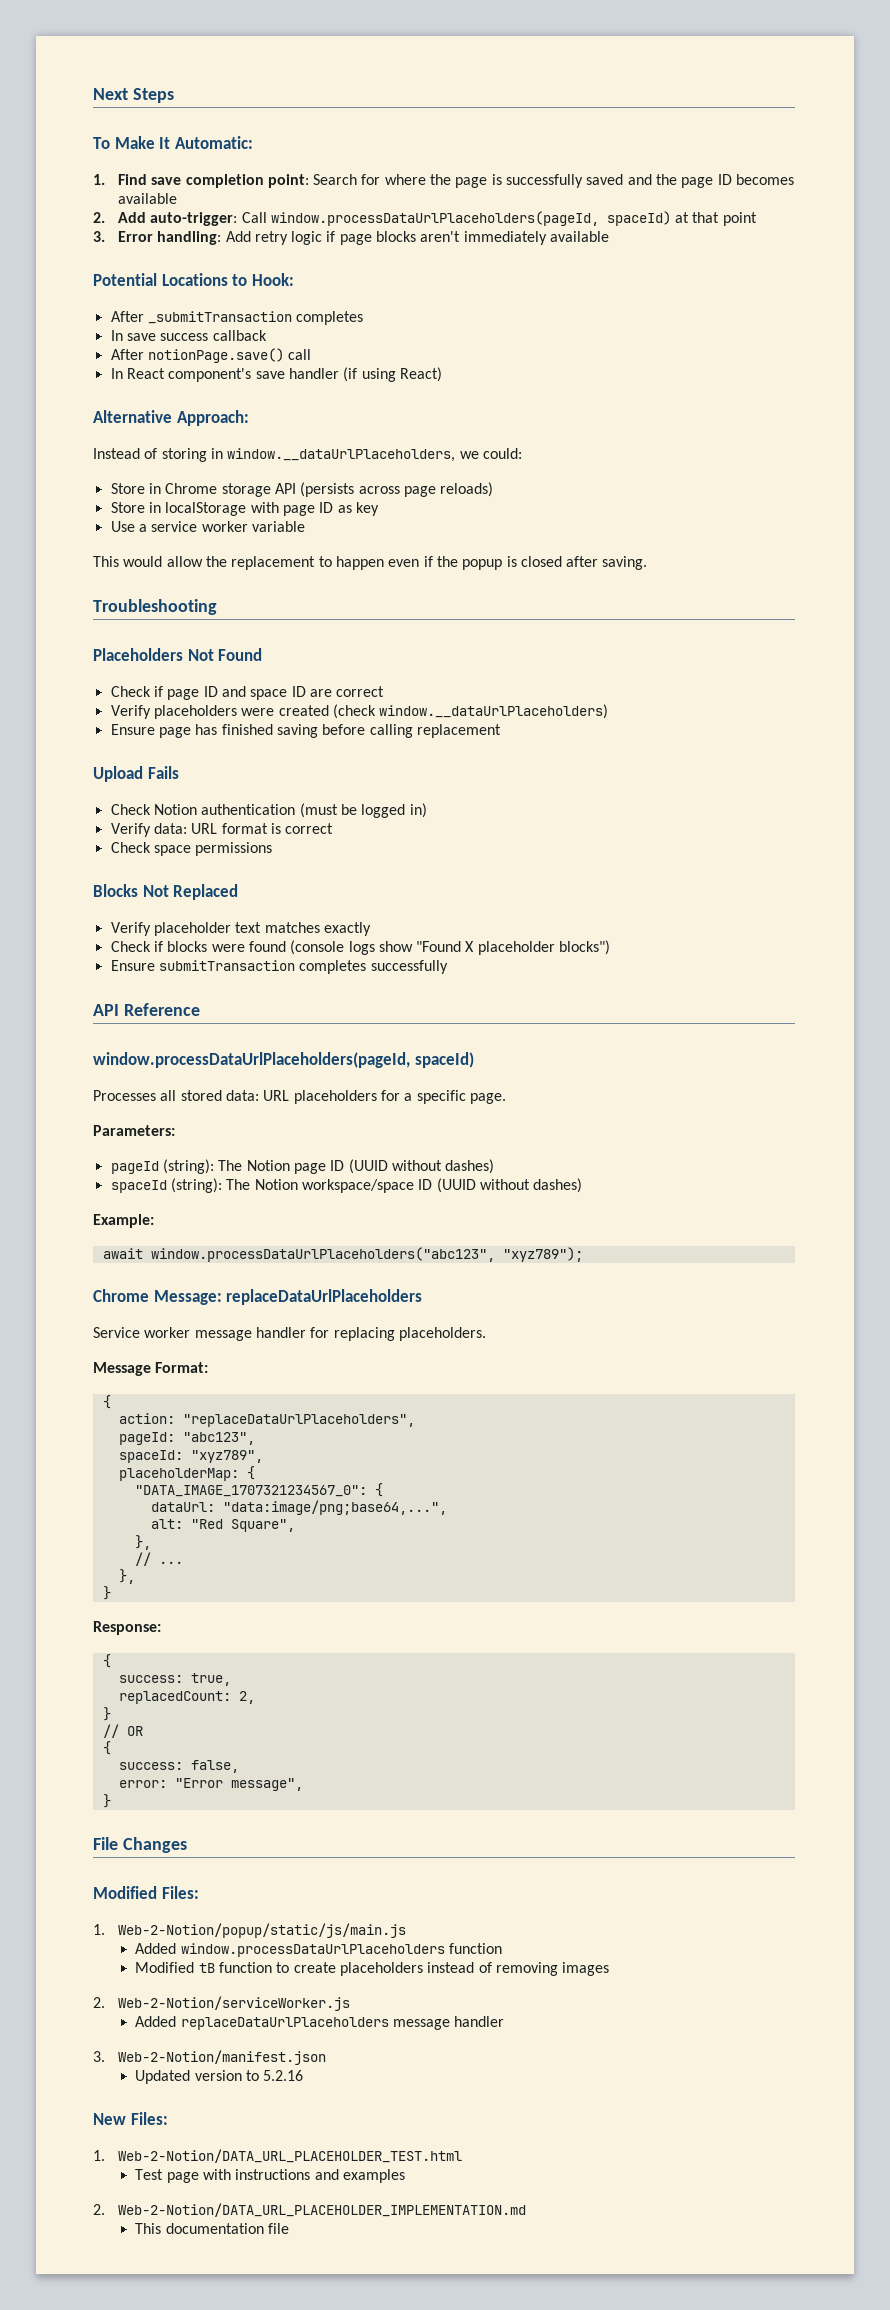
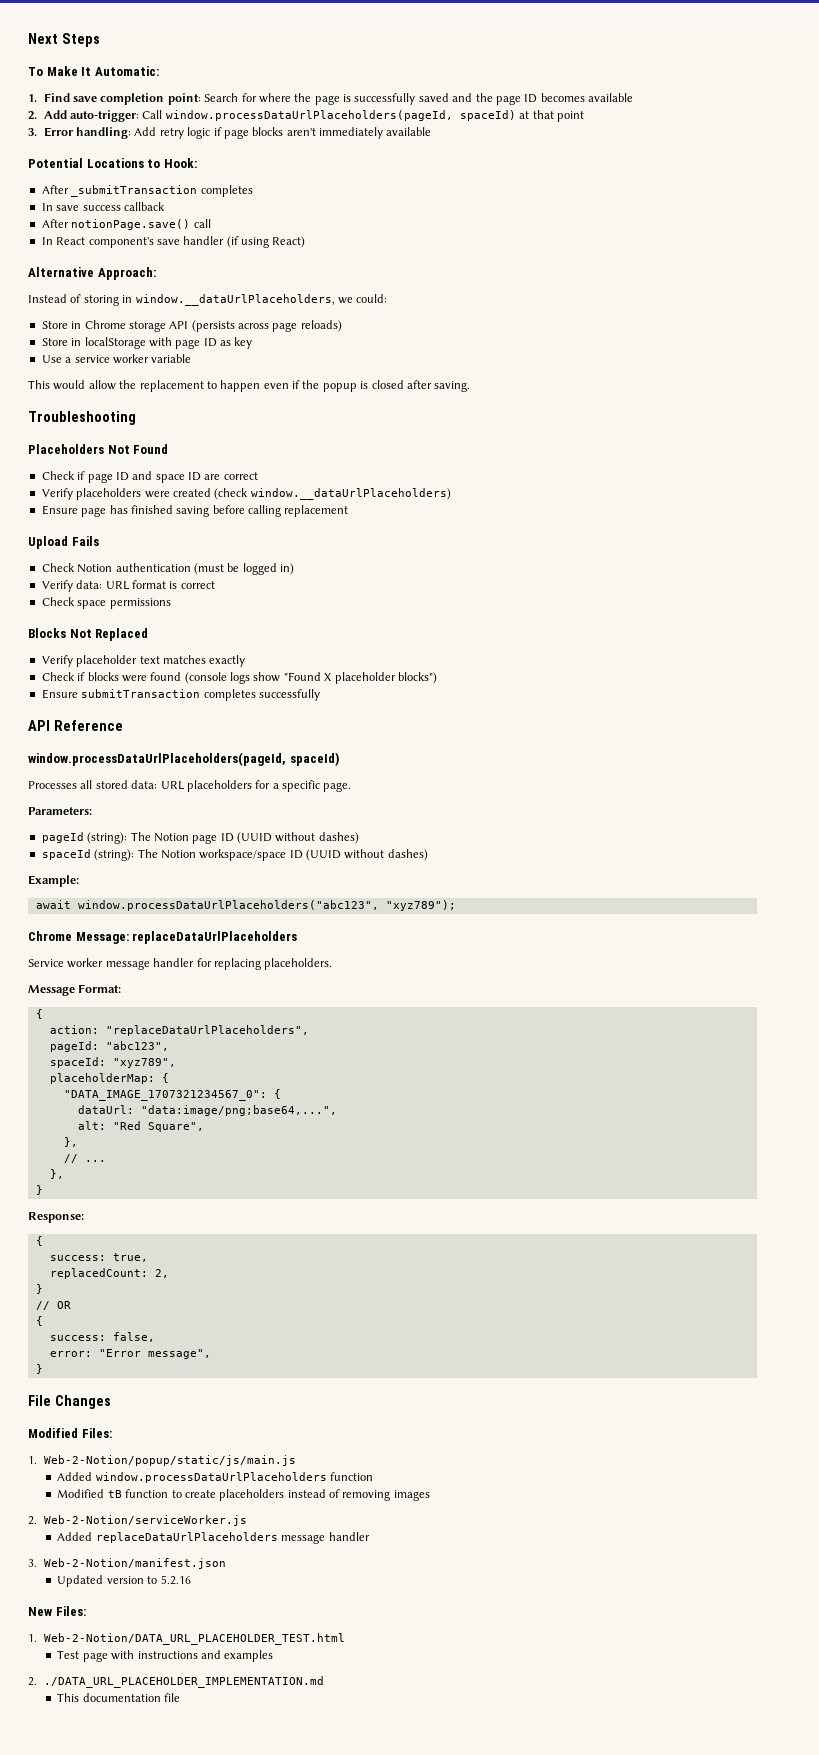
[117,2203,526,2217] Web-2-Notion/DATA_URL_PLACEHOLDER_IMPLEMENTATION.md -> [43,1676,324,1688] ./DATA_URL_PLACEHOLDER_IMPLEMENTATION.md

